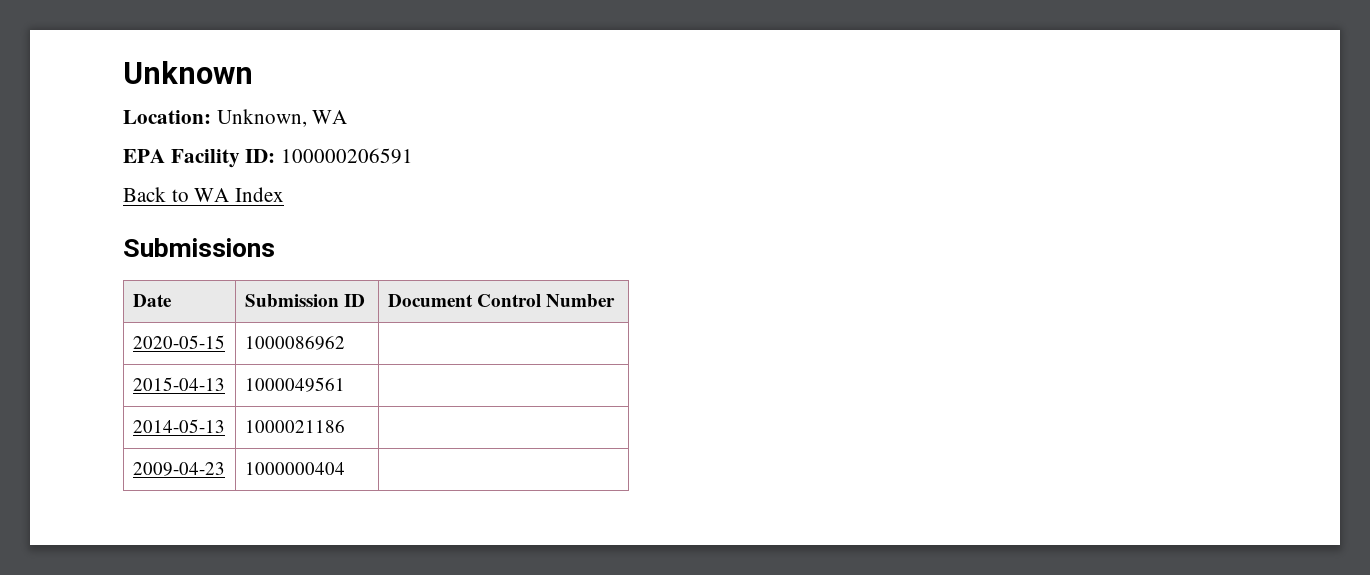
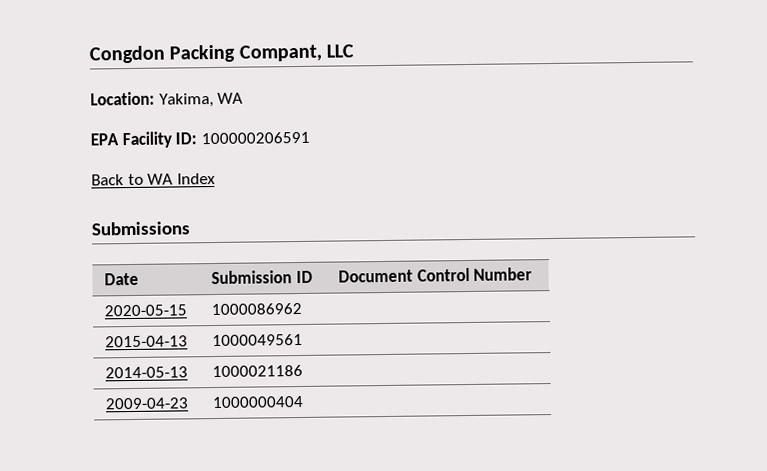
[123,61,253,84] Unknown -> [89,44,354,64] Congdon Packing Compant, LLC
[216,109,307,127] Unknown, -> [158,93,214,108] Yakima,

